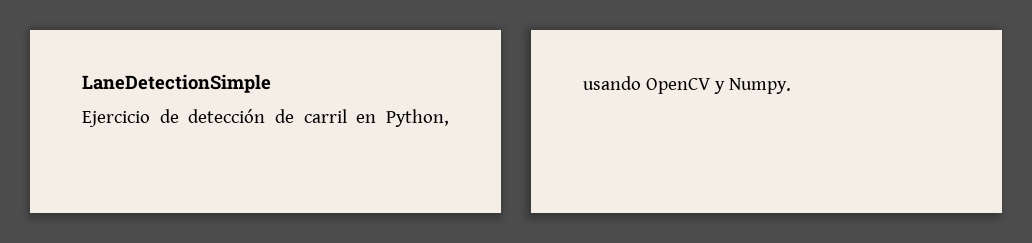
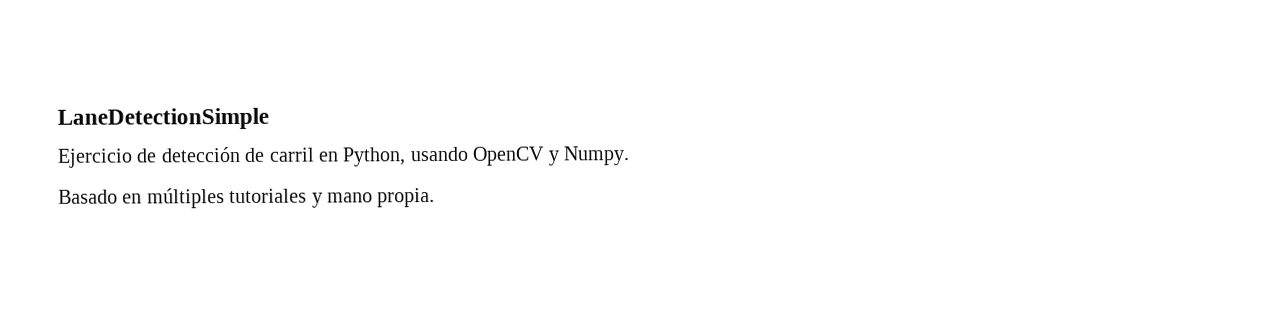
(791, 86) none -> [58,188,436,209] // Basado en múltiples tutoriales y mano propia.

